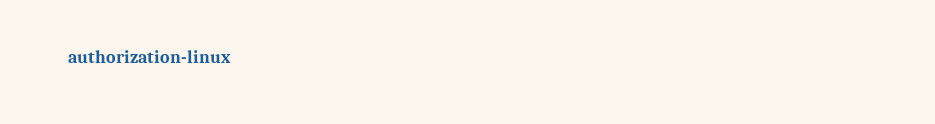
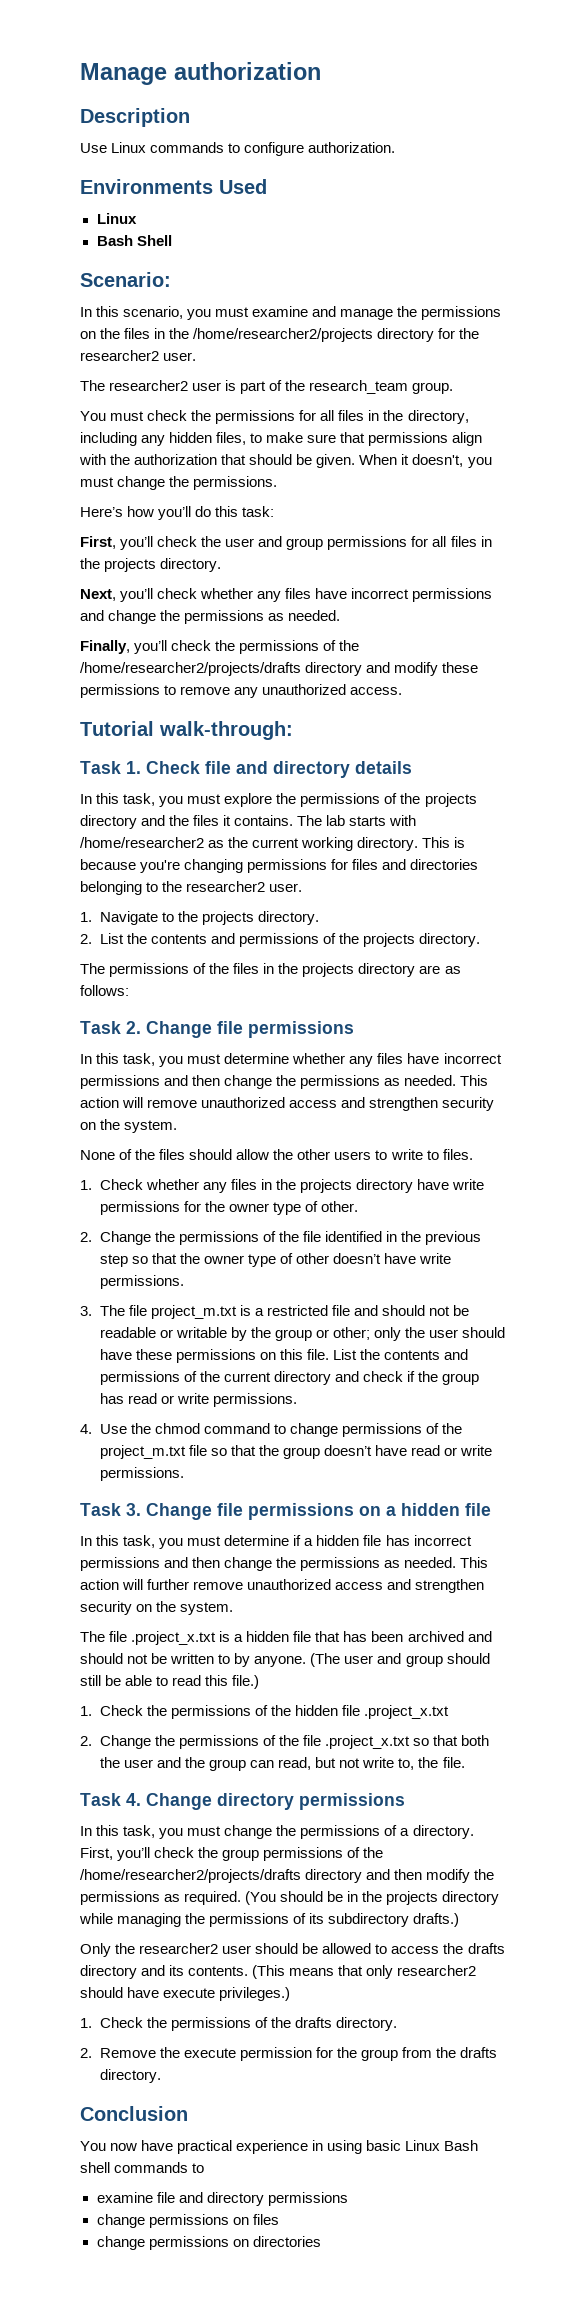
[68,50,231,63] authorization-linux -> [80,62,321,85] [80,108,190,127] [80,142,396,156] [80,179,267,194] [96,213,137,224] [96,235,172,246] [80,272,171,287] [80,306,502,320] [80,328,480,342] [80,350,197,361] [80,380,454,394] [80,410,469,424] [80,432,483,446] [79,454,492,468] [80,476,278,490] [80,506,275,520] [80,536,492,550] [80,558,222,572] [80,588,493,602] [80,610,341,624] [80,640,360,654] [80,662,479,676] [80,684,403,698] [80,721,293,740] [80,761,412,778] [80,793,477,807] [80,815,417,829] [80,837,466,851] [80,859,479,873] [80,881,303,895] [80,911,320,925] [80,933,481,947] [80,963,461,977] [80,985,129,996] [80,1021,354,1038] [80,1053,502,1067] [80,1075,489,1089] [80,1097,495,1111] [80,1119,178,1133] [80,1149,473,1160] [80,1179,485,1193] [99,1201,359,1215] [80,1231,482,1245] [99,1253,452,1267] [99,1275,184,1289] [80,1305,470,1319] [99,1327,506,1341] [99,1349,469,1363] [99,1371,480,1385] [99,1393,298,1407] [80,1423,463,1437] [99,1445,493,1459] [99,1467,184,1481] [80,1503,491,1520] [80,1535,472,1549] [80,1557,489,1571] [80,1579,485,1593] [80,1601,234,1615] [80,1631,492,1645] [80,1653,490,1667] [80,1675,260,1689] [80,1705,450,1719] [80,1735,490,1749] [99,1757,465,1771] [80,1793,405,1810] [80,1825,474,1839] [80,1847,384,1861] [80,1869,495,1883] [80,1891,500,1905] [79,1913,460,1927] [80,1943,505,1957] [80,1965,477,1979] [80,1987,291,2001] [80,2017,398,2031] [80,2047,498,2061] [99,2069,161,2083] [80,2106,188,2121] [80,2140,479,2154] [80,2162,205,2173] [96,2192,348,2206] [96,2214,279,2228] [96,2236,321,2250] Manage authorization // Description // Use Linux commands to configure authorization. // Environments Used // Linux // Bash Shell // Scenario: // In this scenario, you must examine and manage the permissions on the files in the /home/researcher2/projects directory for the researcher2 user. // The researcher2 user is part of the research_team group. // You must check the permissions for all files in the directory, including any hidden files, to make sure that permissions align with the authorization that should be given. When it doesn't, you must change the permissions. // Here’s how you’ll do this task: // First, you’ll check the user and group permissions for all files in the projects directory. // Next, you’ll check whether any files have incorrect permissions and change the permissions as needed. // Finally, you’ll check the permissions of the /home/researcher2/projects/drafts directory and modify these permissions to remove any unauthorized access. // Tutorial walk-through: // Task 1. Check file and directory details // In this task, you must explore the permissions of the projects directory and the files it contains. The lab starts with /home/researcher2 as the current working directory. This is because you're changing permissions for files and directories belonging to the researcher2 user. // 1. Navigate to the projects directory. // 2. List the contents and permissions of the projects directory. // The permissions of the files in the projects directory are as follows: // Task 2. Change file permissions // In this task, you must determine whether any files have incorrect permissions and then change the permissions as needed. This action will remove unauthorized access and strengthen security on the system. // None of the files should allow the other users to write to files. // 1. Check whether any files in the projects directory have write permissions for the owner type of other. // 2. Change the permissions of the file identified in the previous step so that the owner type of other doesn’t have write permissions. // 3. The file project_m.txt is a restricted file and should not be readable or writable by the group or other; only the user should have these permissions on this file. List the contents and permissions of the current directory and check if the group has read or write permissions. // 4. Use the chmod command to change permissions of the project_m.txt file so that the group doesn’t have read or write permissions. // Task 3. Change file permissions on a hidden file // In this task, you must determine if a hidden file has incorrect permissions and then change the permissions as needed. This action will further remove unauthorized access and strengthen security on the system. // The file .project_x.txt is a hidden file that has been archived and should not be written to by anyone. (The user and group should still be able to read this file.) // 1. Check the permissions of the hidden file .project_x.txt // 2. Change the permissions of the file .project_x.txt so that both the user and the group can read, but not write to, the file. // Task 4. Change directory permissions // In this task, you must change the permissions of a directory. First, you’ll check the group permissions of the /home/researcher2/projects/drafts directory and then modify the permissions as required. (You should be in the projects directory while managing the permissions of its subdirectory drafts.) // Only the researcher2 user should be allowed to access the drafts directory and its contents. (This means that only researcher2 should have execute privileges.) // 1. Check the permissions of the drafts directory. // 2. Remove the execute permission for the group from the drafts directory. // Conclusion // You now have practical experience in using basic Linux Bash shell commands to // examine file and directory permissions // change permissions on files // change permissions on directories

